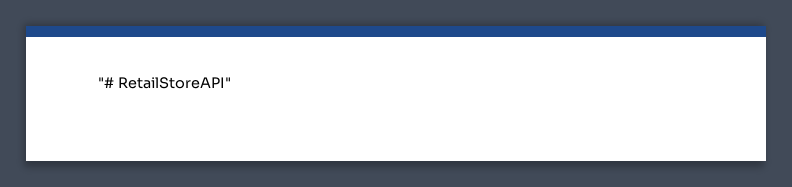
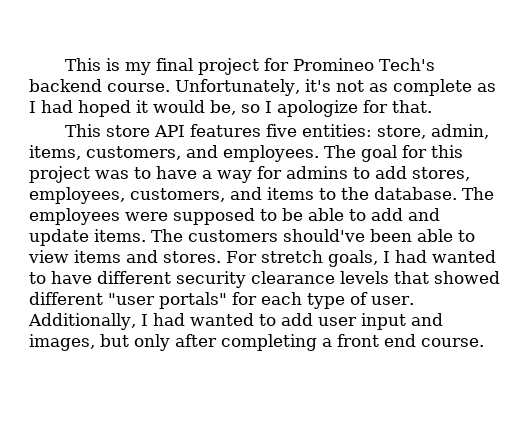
[98,77,231,89] "# RetailStoreAPI" -> [64,58,435,75] [29,79,496,96] [29,100,432,117] [64,124,489,139] [29,145,463,162] [29,166,470,183] [29,187,494,204] [29,208,440,225] [29,229,475,246] [28,250,496,267] [29,271,500,288] [29,292,414,309] [28,313,443,330] [29,334,484,351] This is my final project for Promineo Tech's backend course. Unfortunately, it's not as complete as I had hoped it would be, so I apologize for that. // This store API features five entities: store, admin, items, customers, and employees. The goal for this project was to have a way for admins to add stores, employees, customers, and items to the database. The employees were supposed to be able to add and update items. The customers should've been able to view items and stores. For stretch goals, I had wanted to have different security clearance levels that showed different "user portals" for each type of user. Additionally, I had wanted to add user input and images, but only after completing a front end course.

